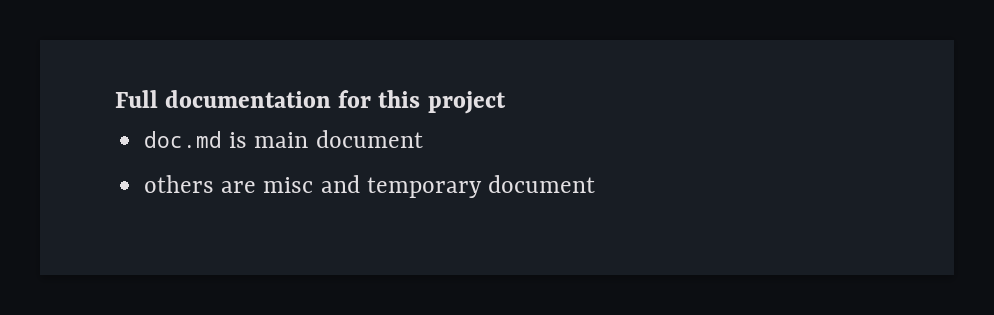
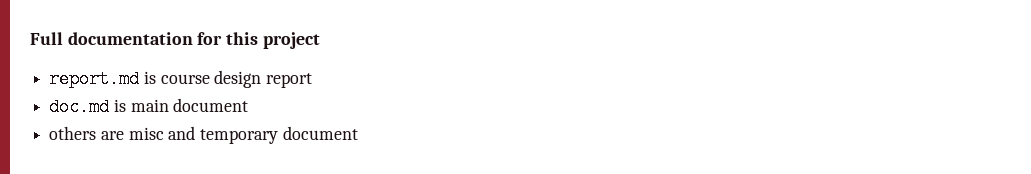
(506, 102) none -> [49,70,313,88] // report.md is course design report

